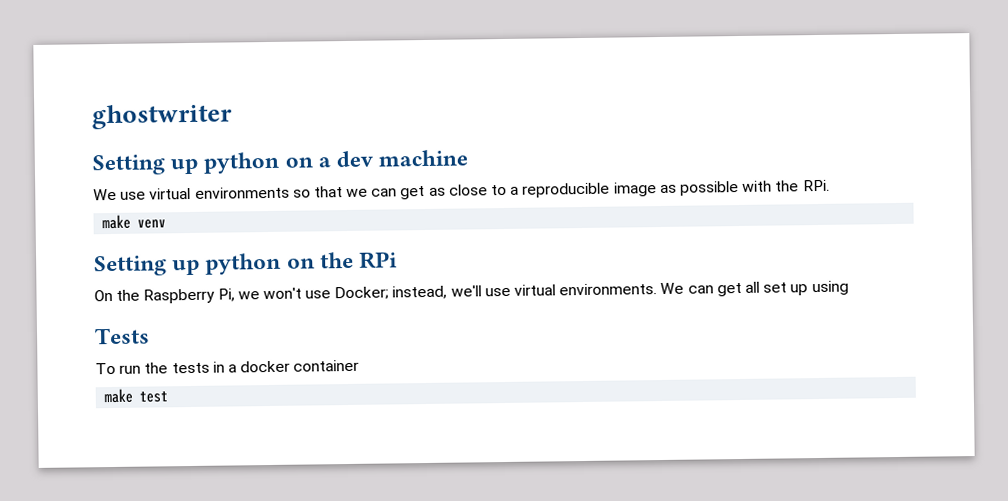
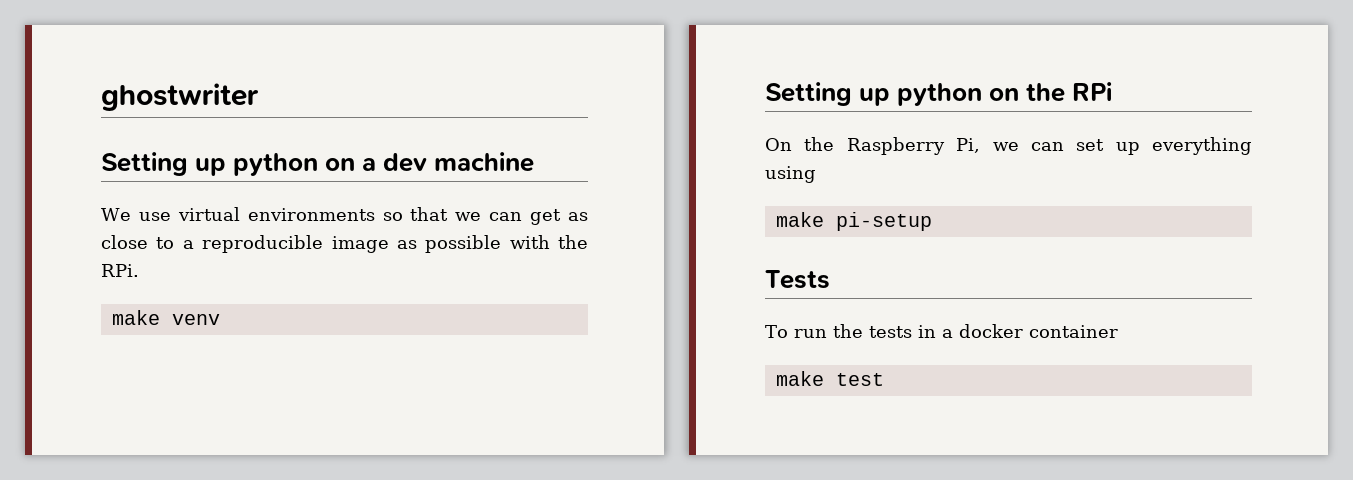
[262,281,760,301] won't use Docker; instead, we'll use virtual environments. We can get all -> [1030,142,1064,151] can
(809, 290) none -> [1152,137,1252,155] everything
(849, 288) none -> [775,212,932,231] // make pi-setup

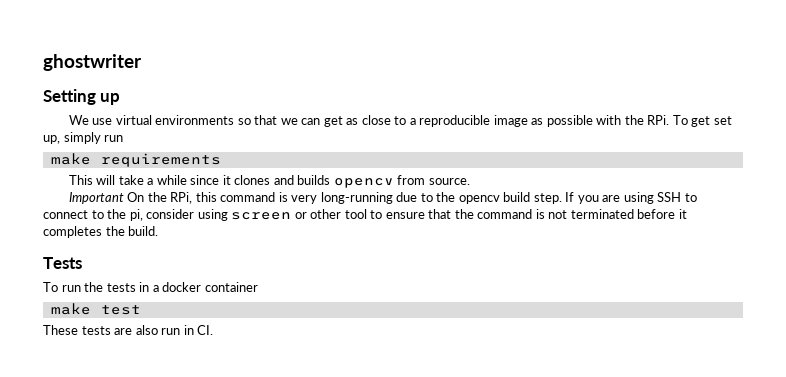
[233,152,535,176] python on a dev machine -> (121, 99) none
[111,310,220,325] [765,82,1113,106] [765,137,1252,155] [765,166,816,183] [775,212,932,231] // make venv // Setting up python on the RPi // On the Raspberry Pi, we can set up everything using // make pi-setup -> [672,115,732,127] [43,132,124,144] [50,153,221,167] [68,175,470,188] [68,192,697,204] [43,209,687,221] [43,226,159,238] To get set up, simply run // make requirements // This will take a while since it clones and builds opencv from source. // Important On the RPi, this command is very long-running due to the opencv build step. If you are using SSH to connect to the pi, consider using screen or other tool to ensure that the command is not terminated before it completes the build.
(884, 379) none -> [43,325,214,335] // These tests are also run in CI.

